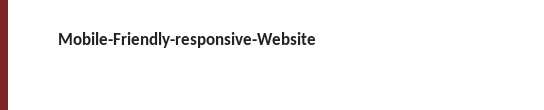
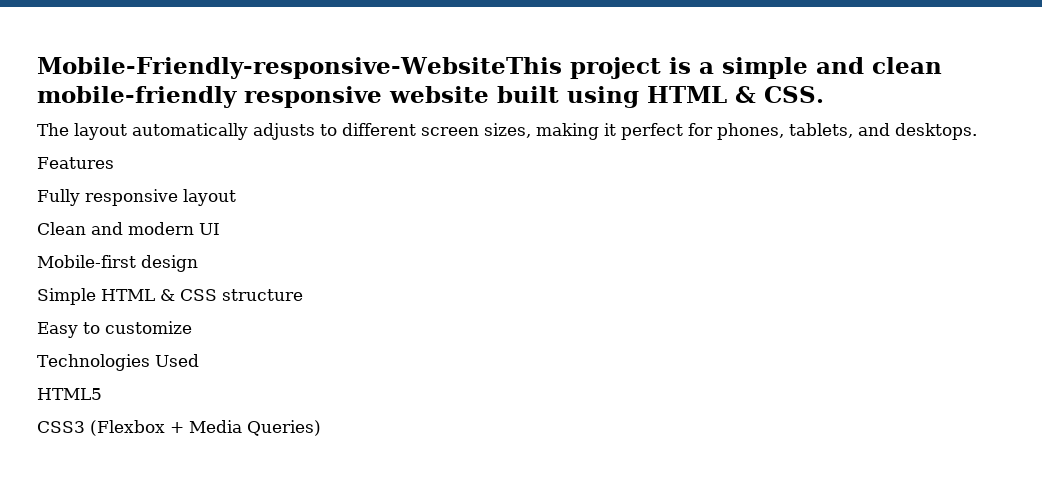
[58,32,316,48] Mobile-Friendly-responsive-Website -> [37,57,942,79] [37,86,824,108] [37,123,977,140] [37,157,114,169] [37,189,236,206] [37,222,220,235] [37,255,198,272] [37,288,303,305] [37,321,192,338] [37,354,199,371] [37,388,102,400] [37,420,321,436] Mobile-Friendly-responsive-WebsiteThis project is a simple and clean mobile-friendly responsive website built using HTML & CSS. // The layout automatically adjusts to different screen sizes, making it perfect for phones, tablets, and desktops. // Features // Fully responsive layout // Clean and modern UI // Mobile-first design // Simple HTML & CSS structure // Easy to customize // Technologies Used // HTML5 // CSS3 (Flexbox + Media Queries)

